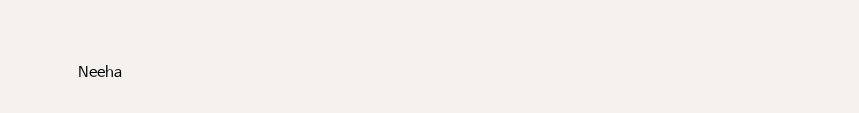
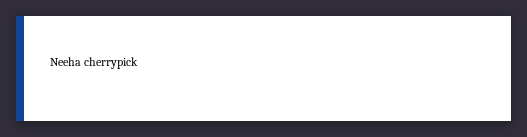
(122, 71) none -> [84,57,139,69] cherrypick

